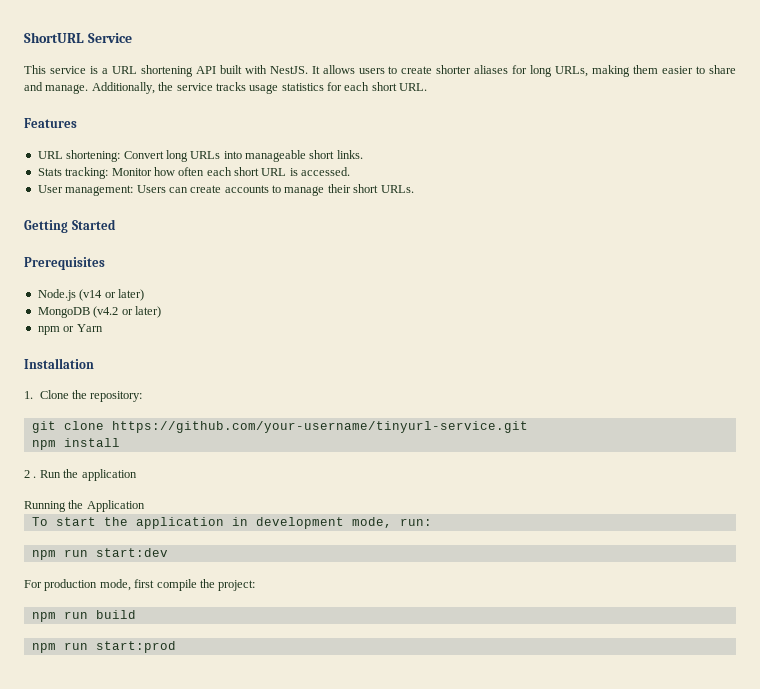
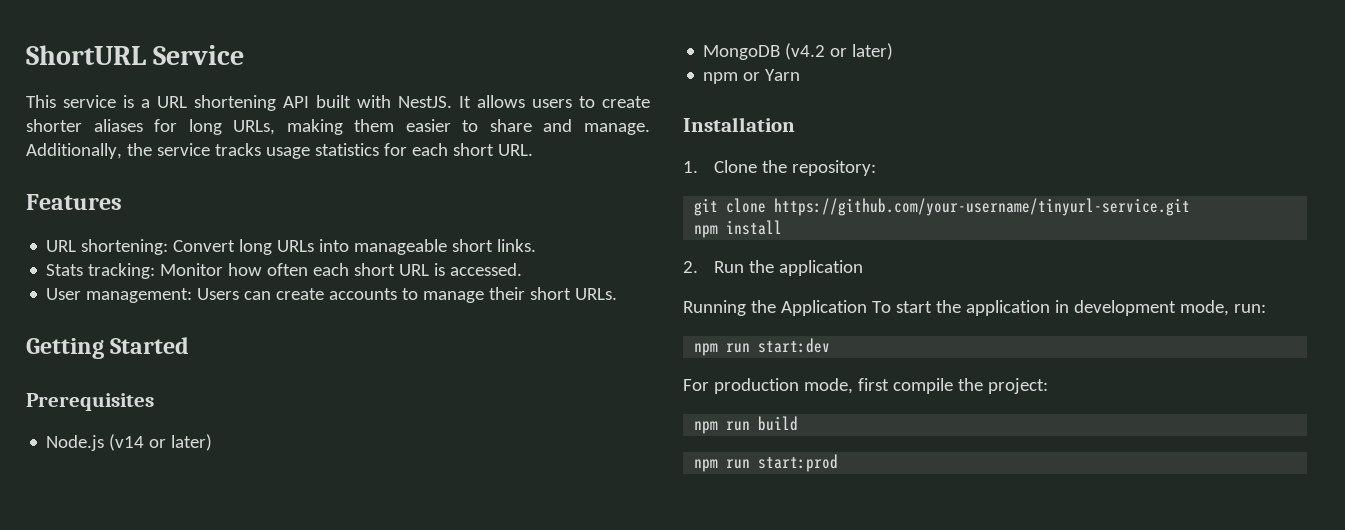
[24,470,37,478] 2 . -> [683,261,698,273] 2.
(145, 506) // -> (867, 308) none

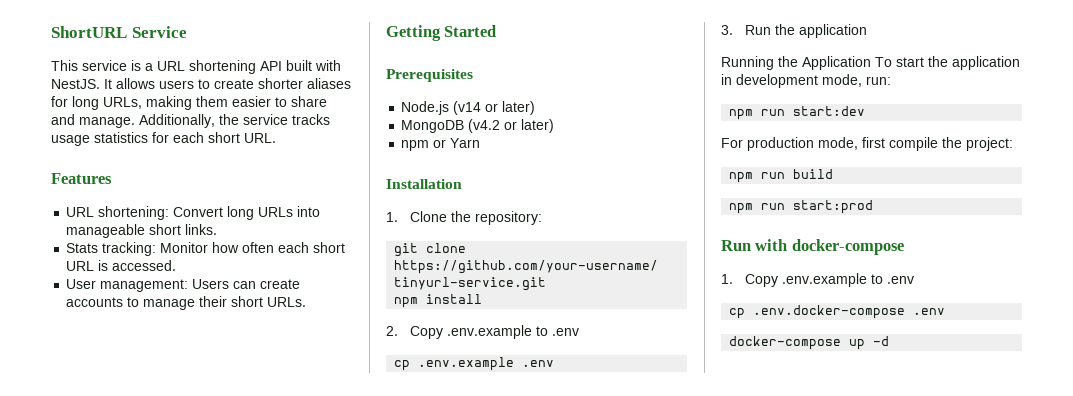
(698, 267) none -> [410,325,580,339] [394,357,555,371] [721,25,733,35] Copy .env.example to .env // cp .env.example .env // 3.
(839, 463) none -> [721,239,904,255] [721,273,915,287] [729,305,946,319] [729,336,890,350] // Run with docker-compose // 1. Copy .env.example to .env // cp .env.docker-compose .env // docker-compose up -d

